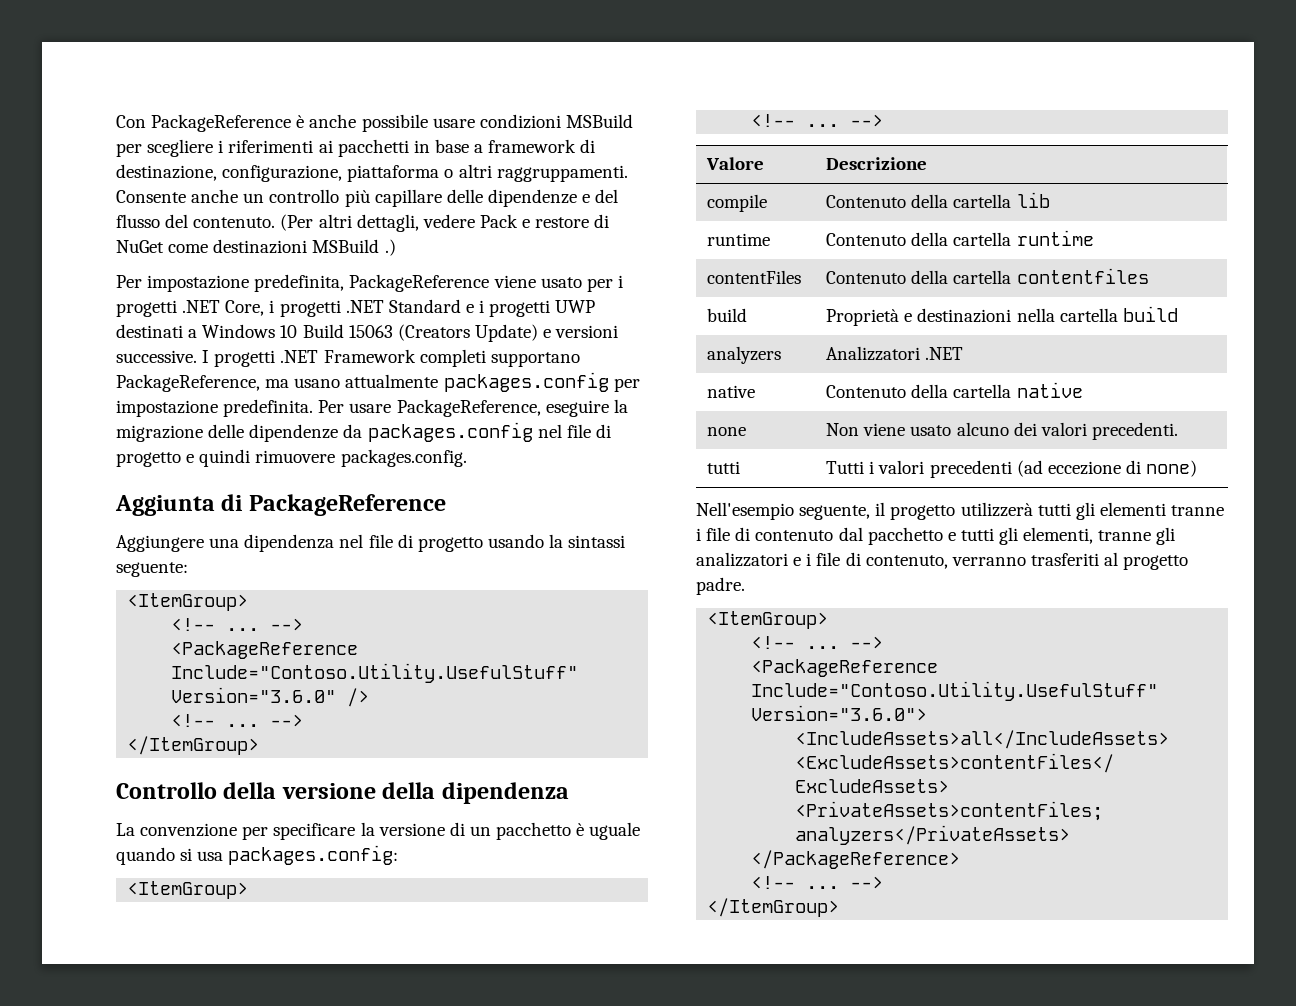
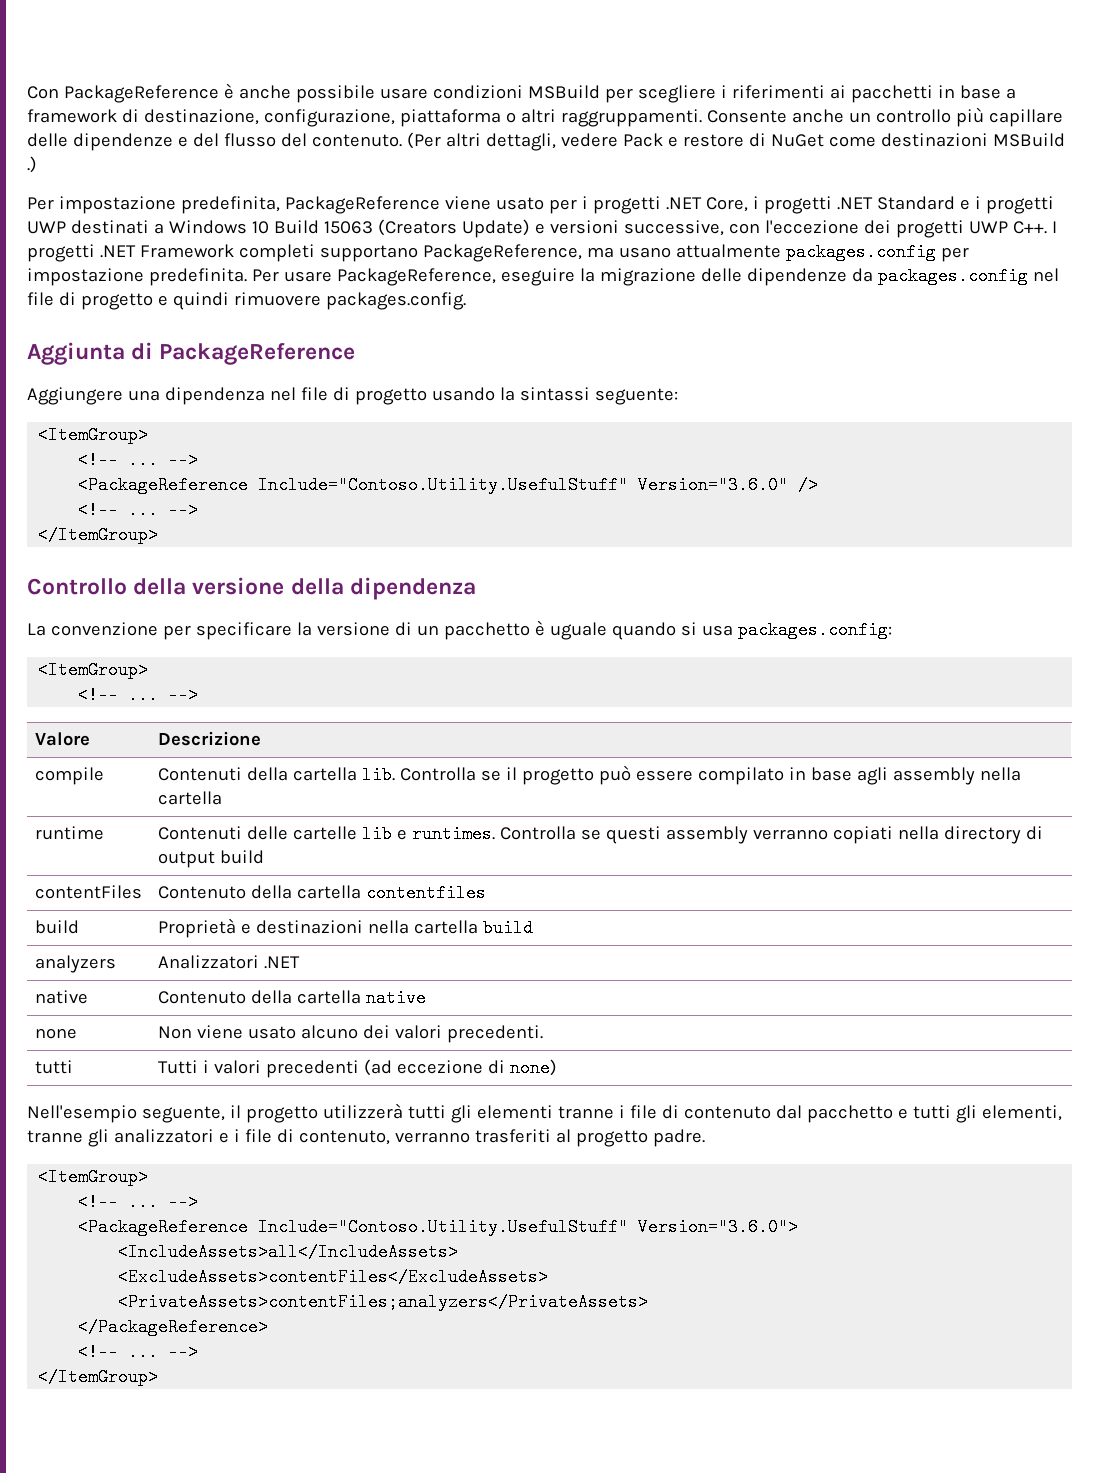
[116,350,197,363] successive. -> [623,220,1047,238] successive, con l'eccezione dei progetti UWP C++.
[826,192,1050,208] [707,233,771,246] [826,230,1094,246] Contenuto della cartella lib // runtime | Contenuto della cartella runtime -> [157,765,1021,785] [157,791,222,805] [34,826,104,840] [157,825,1043,844] [157,850,264,868] Contenuti della cartella lib. Controlla se il progetto può essere compilato in base agli assembly nella cartella // runtime | Contenuti delle cartelle lib e runtimes. Controlla se questi assembly verranno copiati nella directory di output build

